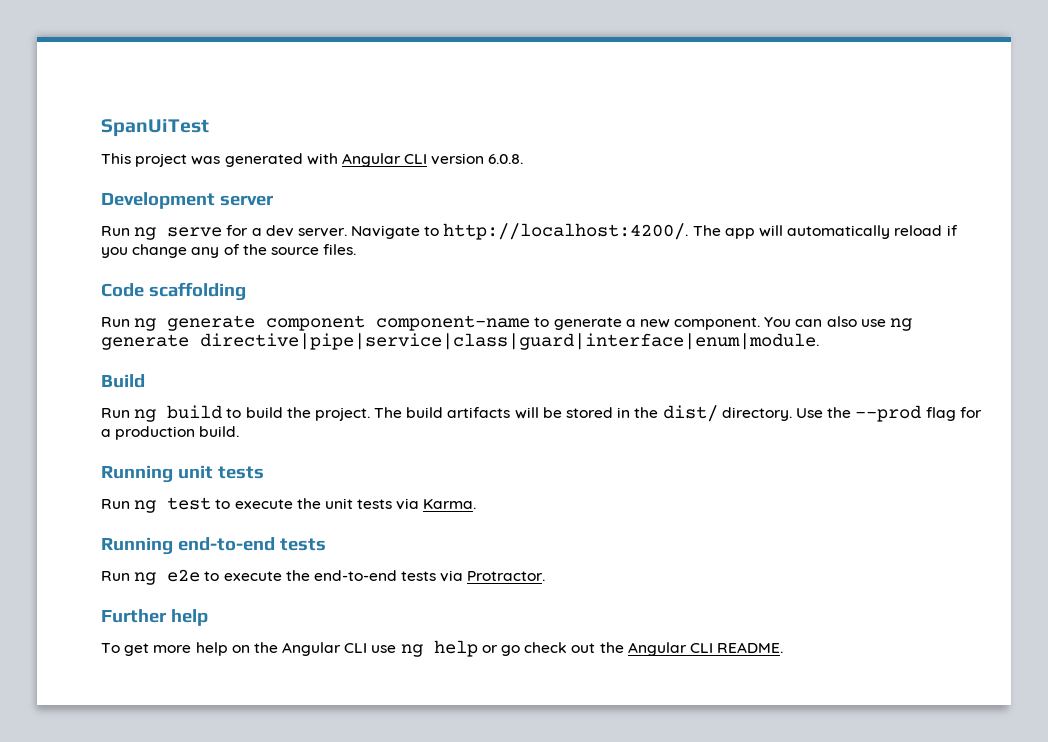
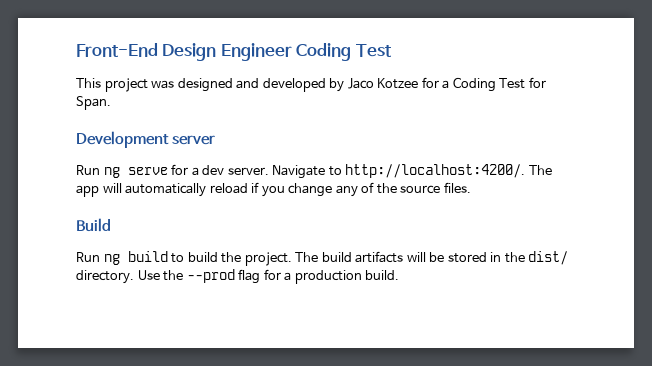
[101,119,209,137] [101,153,524,167] SpanUiTest // This project was generated with Angular CLI version 6.0.8. -> [76,43,392,61] [76,77,546,92] [76,96,111,110] Front-End Design Engineer Coding Test // This project was designed and developed by Jaco Kotzee for a Coding Test for Span.
[101,282,246,301] [101,315,913,331] [101,333,819,350] // Code scaffolding // Run ng generate component component-name to generate a new component. You can also use ng generate directive|pipe|service|class|guard|interface|enum|module. -> (471, 187) none
[101,465,264,483] [101,497,477,513] [101,537,326,555] [101,569,546,585] [101,609,208,626] [101,640,784,657] // Running unit tests // Run ng test to execute the unit tests via Karma. // Running end-to-end tests // Run ng e2e to execute the end-to-end tests via Protractor. // Further help // To get more help on the Angular CLI use ng help or go check out the Angular CLI README. -> (400, 275) none

